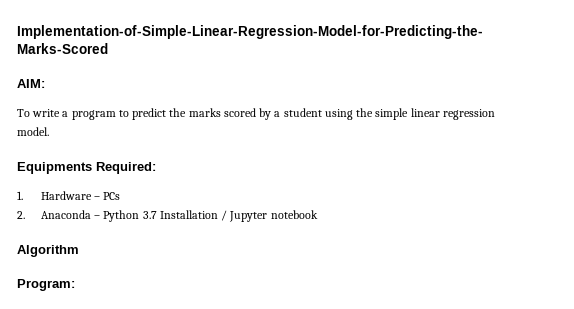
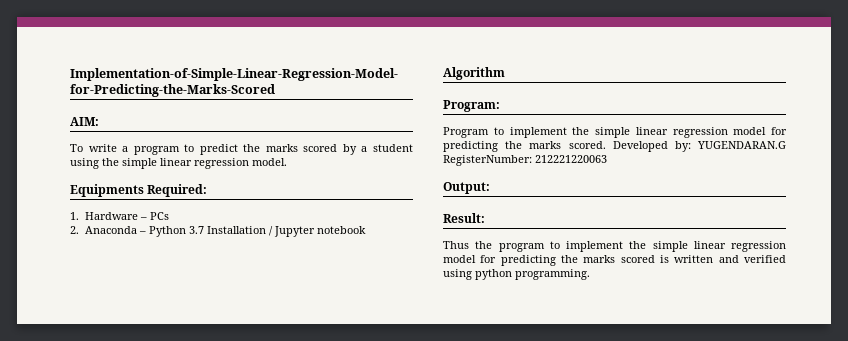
(75, 285) none -> [443,127,787,138] [443,141,786,152] [443,155,607,166] [443,182,490,194] [443,213,485,223] [443,241,786,252] [443,255,786,266] [443,269,590,280] // Program to implement the simple linear regression model for predicting the marks scored. Developed by: YUGENDARAN.G RegisterNumber: 212221220063 // Output: // Result: // Thus the program to implement the simple linear regression model for predicting the marks scored is written and verified using python programming.

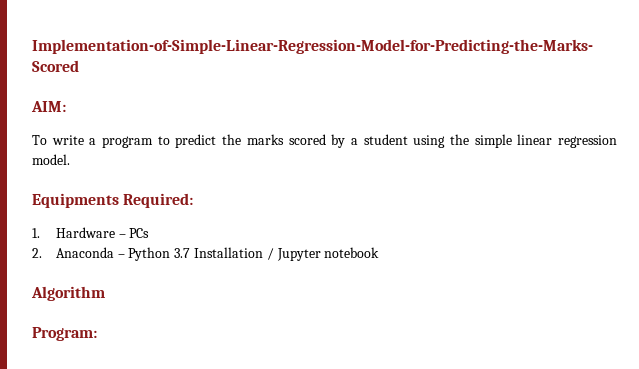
[443,127,787,138] [443,141,786,152] [443,155,607,166] [443,182,490,194] [443,213,485,223] [443,241,786,252] [443,255,786,266] [443,269,590,280] // Program to implement the simple linear regression model for predicting the marks scored. Developed by: YUGENDARAN.G RegisterNumber: 212221220063 // Output: // Result: // Thus the program to implement the simple linear regression model for predicting the marks scored is written and verified using python programming. -> (97, 334) none

